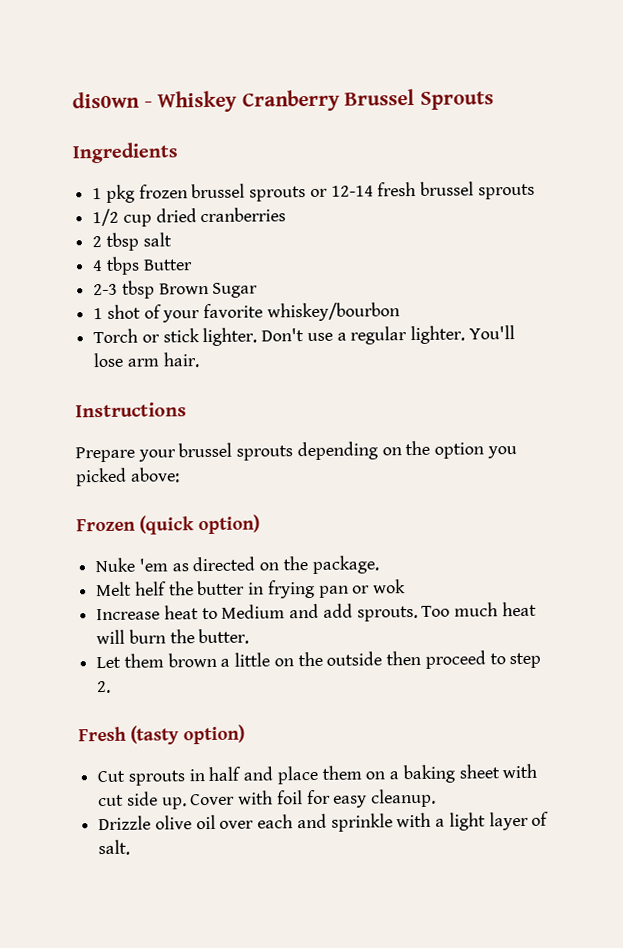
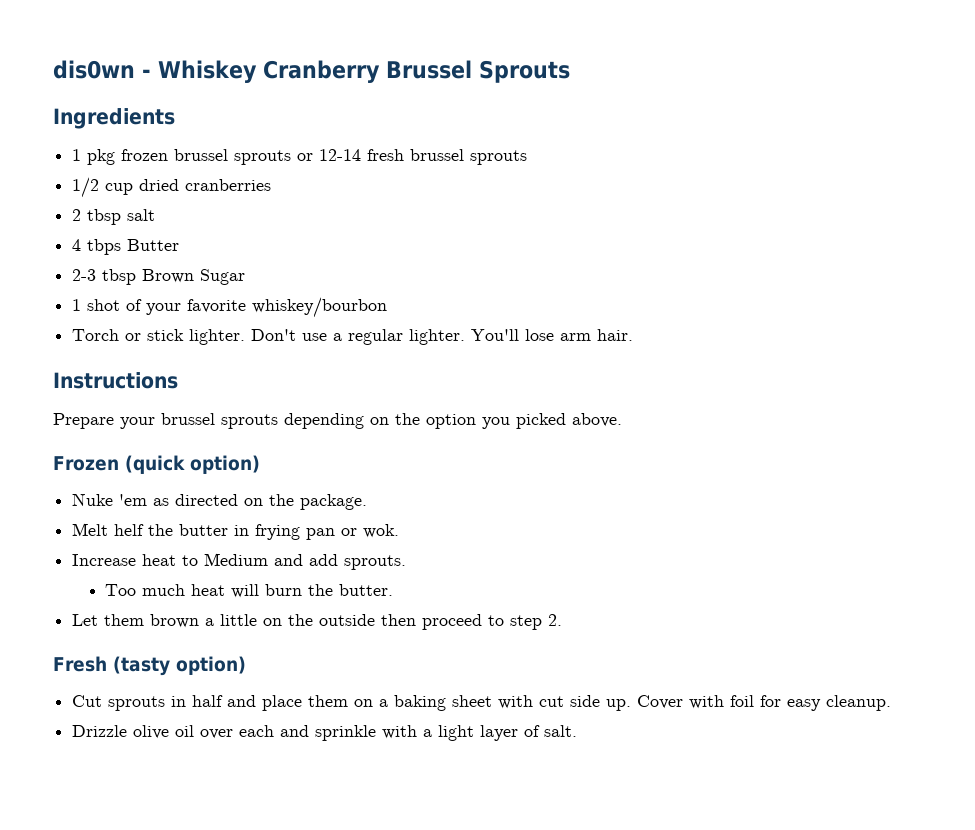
[129,467,180,483] above: -> [572,413,622,427] above.
[373,579,407,594] wok -> [363,524,400,538] wok.
(418, 613) none -> (407, 562) //

